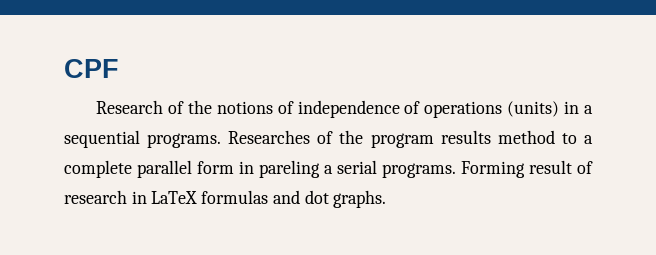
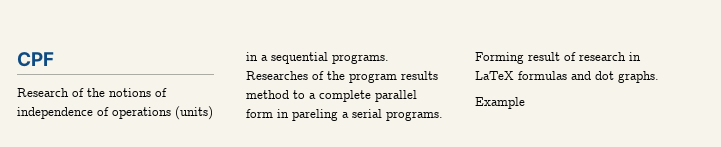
(387, 199) none -> [475,97,525,109] // Example

